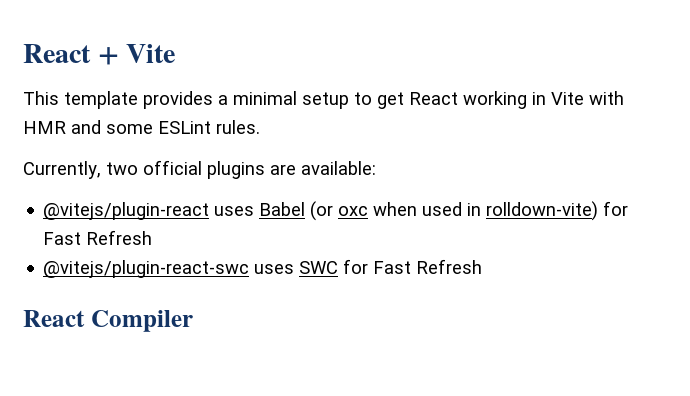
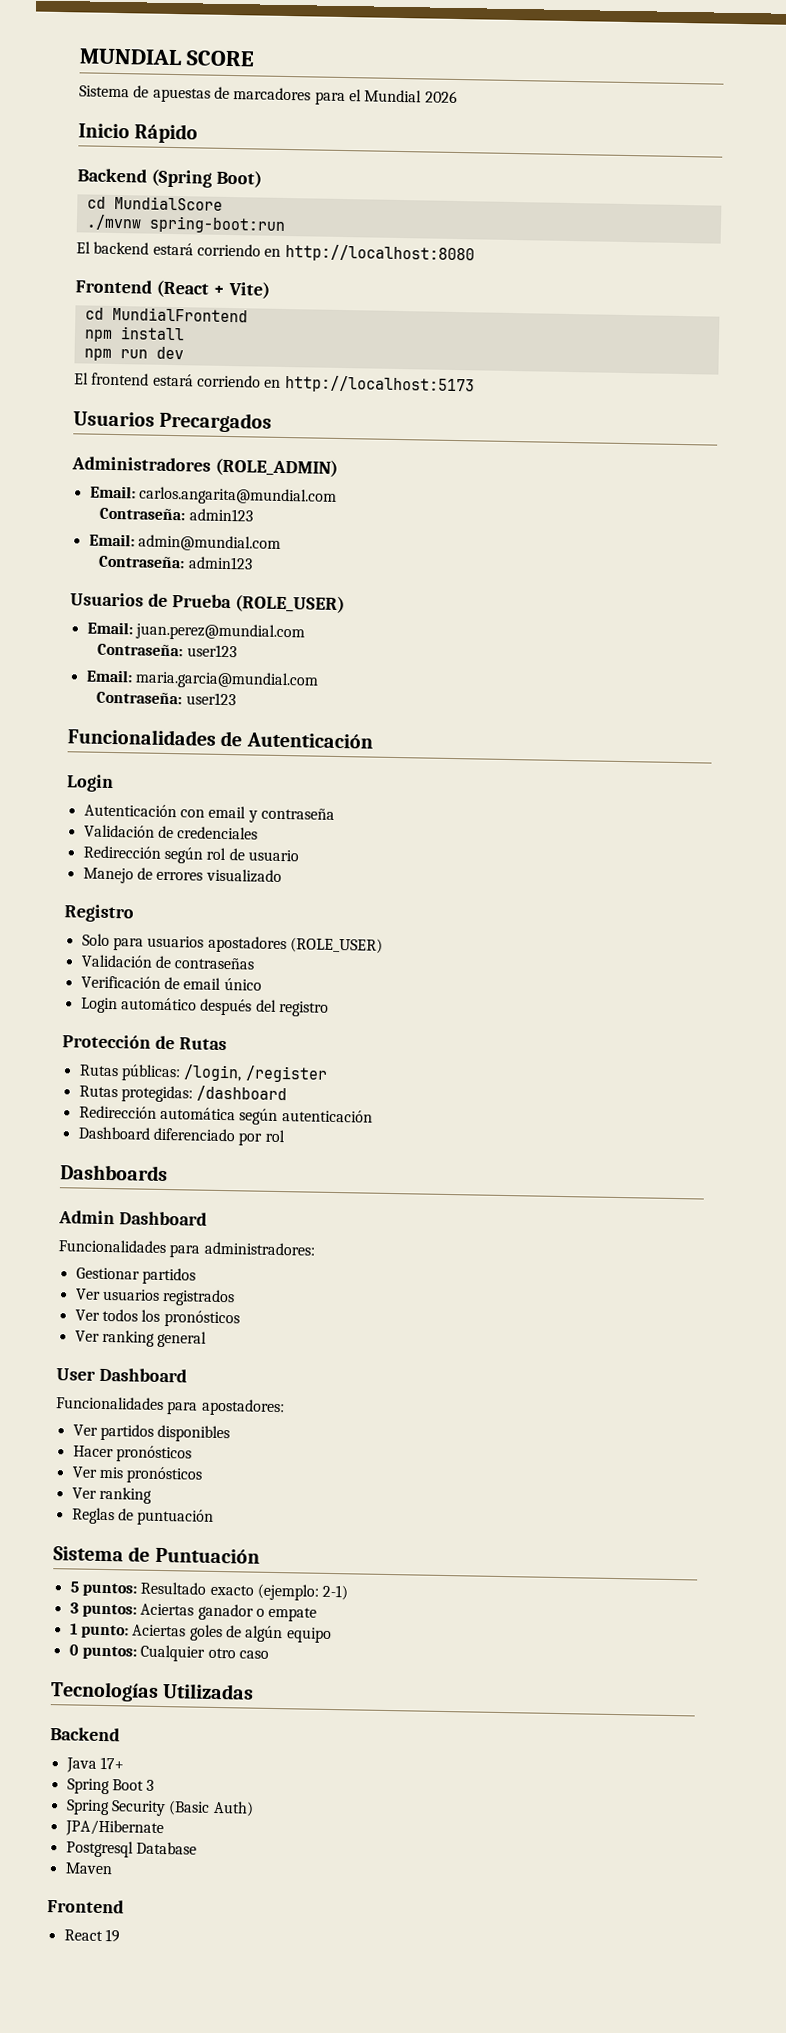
[23,44,176,65] [23,91,624,109] [23,120,260,134] [23,160,376,179] [43,201,629,221] [43,230,153,245] [43,259,483,278] [23,310,193,332] React + Vite // This template provides a minimal setup to get React working in Vite with HMR and some ESLint rules. // Currently, two official plugins are available: // @vitejs/plugin-react uses Babel (or oxc when used in rolldown-vite) for Fast Refresh // @vitejs/plugin-react-swc uses SWC for Fast Refresh // React Compiler -> [79,48,255,67] [79,85,458,106] [78,123,199,144] [77,168,262,188] [86,195,223,211] [85,214,286,234] [76,241,475,264] [75,279,270,299] [84,306,248,323] [83,326,185,342] [83,346,184,361] [74,372,475,395] [73,411,273,433] [71,456,338,477] [89,485,337,506] [99,507,253,522] [88,533,281,552] [98,555,253,570] [70,592,345,614] [86,621,305,642] [97,643,237,658] [85,669,319,690] [96,691,236,706] [67,728,373,749] [66,774,114,793] [83,803,335,823] [83,824,259,840] [82,845,299,864] [82,867,282,884] [64,904,134,923] [81,933,383,954] [80,954,255,970] [80,975,262,991] [80,997,329,1017] [62,1034,227,1051] [78,1064,328,1083] [78,1085,288,1103] [78,1105,373,1125] [77,1126,285,1146] [60,1164,168,1182] [58,1210,207,1226] [58,1239,315,1258] [75,1267,196,1285] [74,1288,236,1307] [74,1308,240,1328] [74,1329,208,1348] [56,1367,187,1383] [56,1396,285,1417] [72,1423,231,1443] [72,1445,192,1463] [71,1466,204,1484] [71,1486,152,1504] [71,1507,215,1526] [53,1546,260,1564] [69,1581,349,1601] [69,1602,318,1622] [69,1623,332,1644] [68,1644,269,1662] [50,1681,255,1702] [50,1727,120,1742] [65,1756,124,1773] [66,1778,155,1795] [65,1799,254,1817] [64,1819,164,1838] [65,1840,197,1858] [64,1862,113,1875] [47,1899,124,1914] [63,1929,120,1943] MUNDIAL SCORE // Sistema de apuestas de marcadores para el Mundial 2026 // Inicio Rápido // Backend (Spring Boot) // cd MundialScore // ./mvnw spring-boot:run // El backend estará corriendo en http://localhost:8080 // Frontend (React + Vite) // cd MundialFrontend // npm install // npm run dev // El frontend estará corriendo en http://localhost:5173 // Usuarios Precargados // Administradores (ROLE_ADMIN) // Email: carlos.angarita@mundial.com // Contraseña: admin123 // Email: admin@mundial.com // Contraseña: admin123 // Usuarios de Prueba (ROLE_USER) // Email: juan.perez@mundial.com // Contraseña: user123 // Email: maria.garcia@mundial.com // Contraseña: user123 // Funcionalidades de Autenticación // Login // Autenticación con email y contraseña // Validación de credenciales // Redirección según rol de usuario // Manejo de errores visualizado // Registro // Solo para usuarios apostadores (ROLE_USER) // Validación de contraseñas // Verificación de email único // Login automático después del registro // Protección de Rutas // Rutas públicas: /login, /register // Rutas protegidas: /dashboard // Redirección automática según autenticación // Dashboard diferenciado por rol // Dashboards // Admin Dashboard // Funcionalidades para administradores: // Gestionar partidos // Ver usuarios registrados // Ver todos los pronósticos // Ver ranking general // User Dashboard // Funcionalidades para apostadores: // Ver partidos disponibles // Hacer pronósticos // Ver mis pronósticos // Ver ranking // Reglas de puntuación // Sistema de Puntuación // 5 puntos: Resultado exacto (ejemplo: 2-1) // 3 puntos: Aciertas ganador o empate // 1 punto: Aciertas goles de algún equipo // 0 puntos: Cualquier otro caso // Tecnologías Utilizadas // Backend // Java 17+ // Spring Boot 3 // Spring Security (Basic Auth) // JPA/Hibernate // Postgresql Database // Maven // Frontend // React 19

